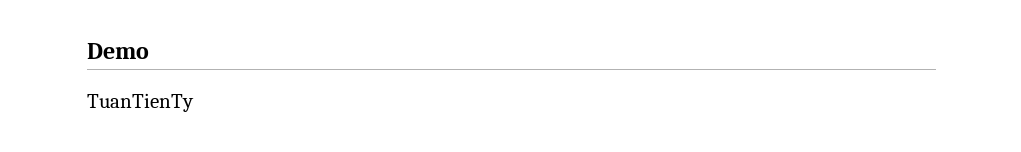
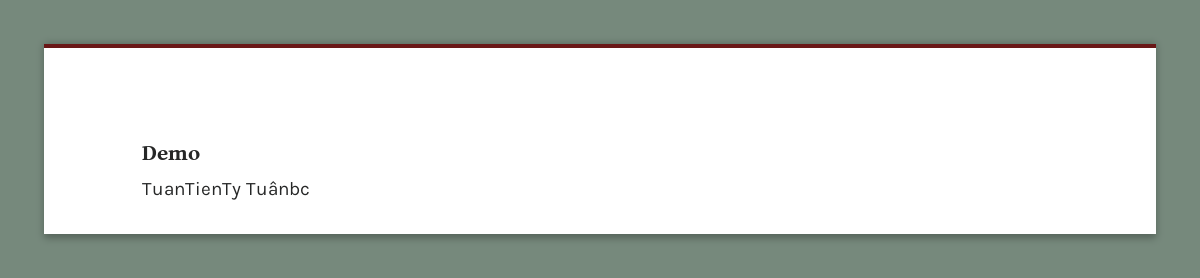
(194, 102) none -> [246,181,311,196] Tuânbc

